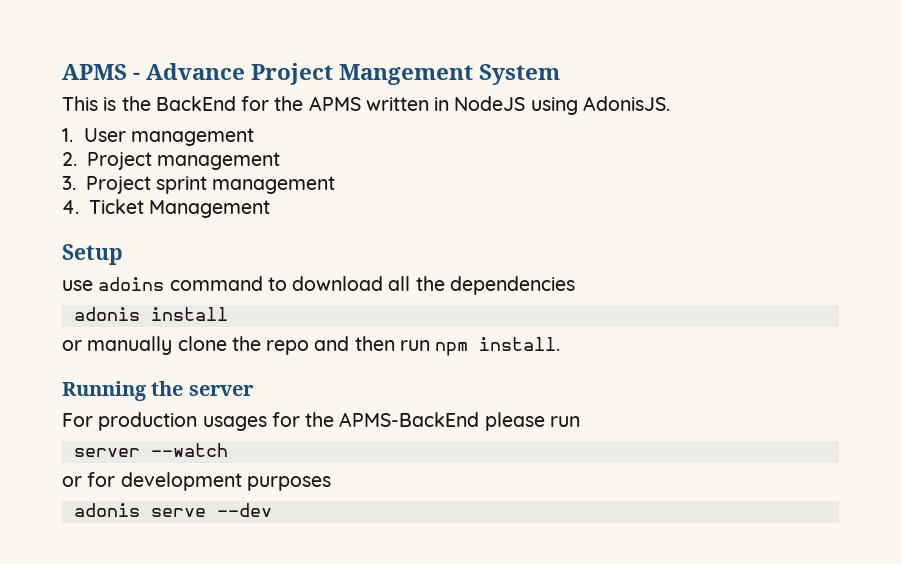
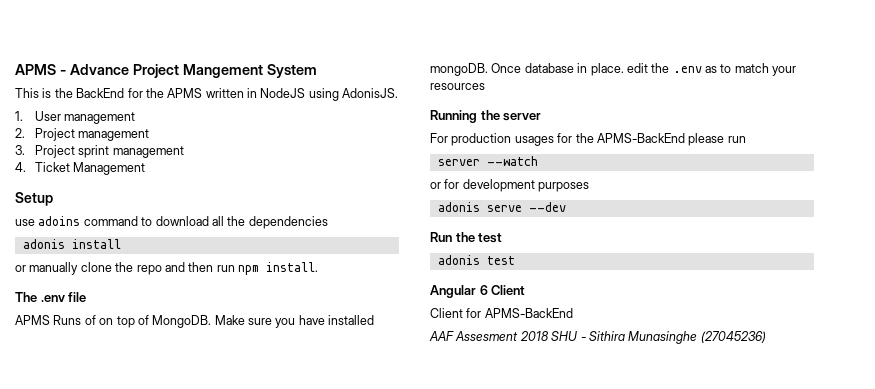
(561, 344) none -> [15,292,87,302] [15,315,375,328] [430,63,797,76] [430,83,485,90] // The .env file // APMS Runs of on top of MongoDB. Make sure you have installed mongoDB. Once database in place. edit the .env as to match your resources
(272, 510) none -> [430,232,503,243] [437,255,515,265] [430,285,526,298] [430,308,573,318] [429,331,766,344] // Run the test // adonis test // Angular 6 Client // Client for APMS-BackEnd // AAF Assesment 2018 SHU - Sithira Munasinghe (27045236)

